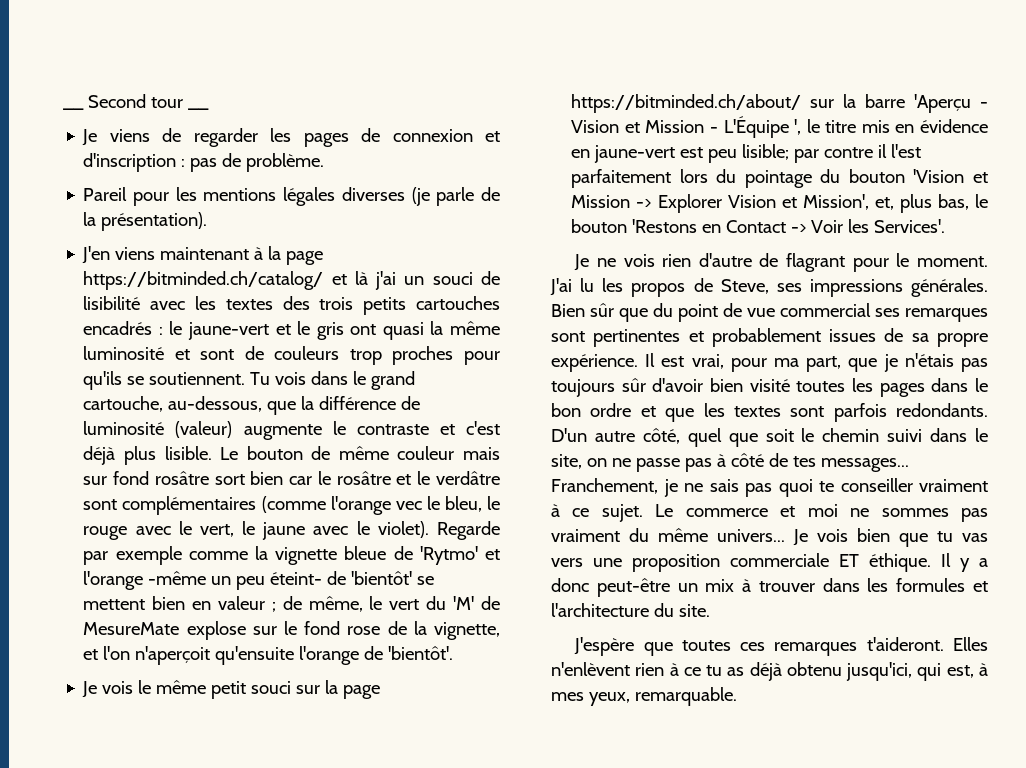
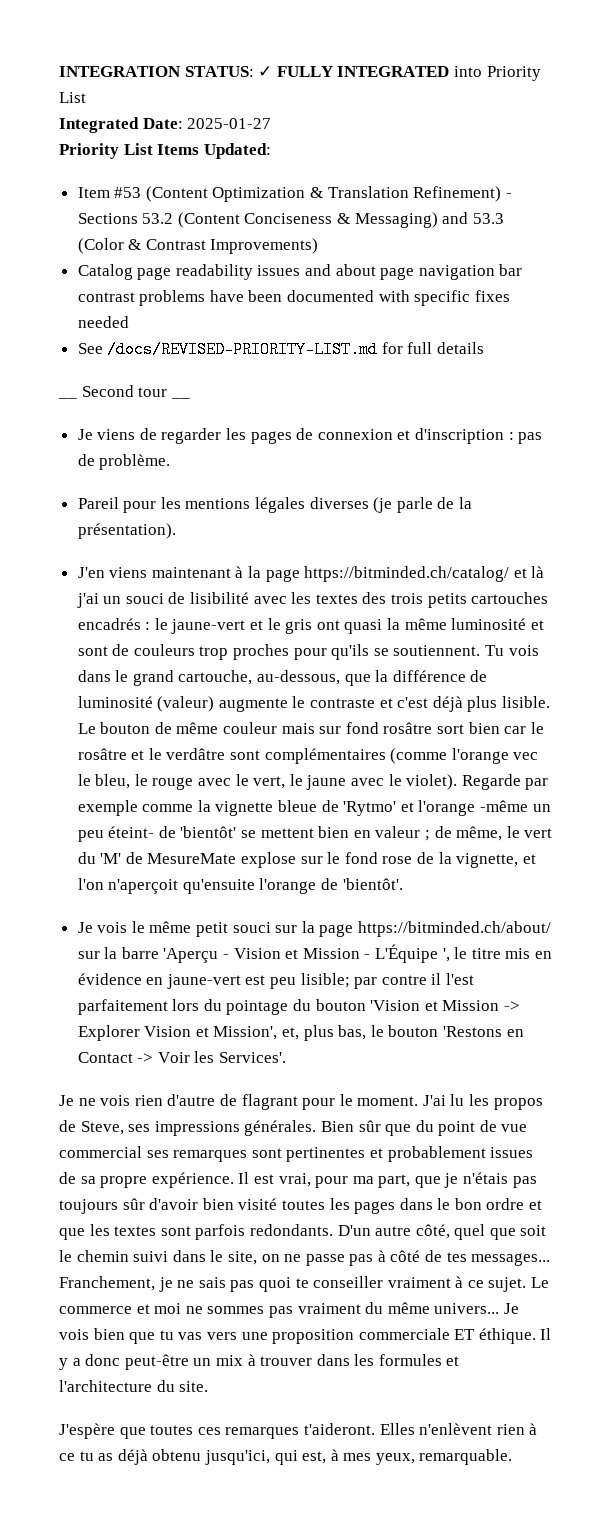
(63, 109) none -> [59,66,541,81] [59,92,86,103] [59,117,272,133] [59,143,271,159] [77,186,512,202] [77,212,504,228] [77,238,319,254] [77,264,523,280] [77,290,510,306] [77,316,129,328] [77,341,485,358] INTEGRATION STATUS: ✓ FULLY INTEGRATED into Priority List // Integrated Date: 2025-01-27 // Priority List Items Updated: // Item #53 (Content Optimization & Translation Refinement) - Sections 53.2 (Content Conciseness & Messaging) and 53.3 (Color & Contrast Improvements) // Catalog page readability issues and about page navigation bar contrast problems have been documented with specific fixes needed // See /docs/REVISED-PRIORITY-LIST.md for full details //

